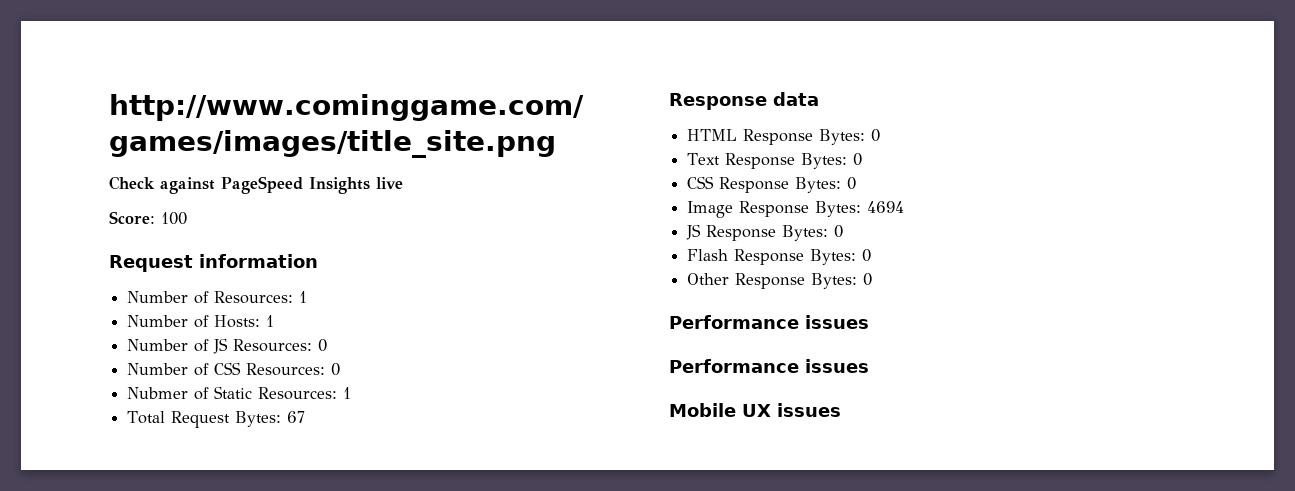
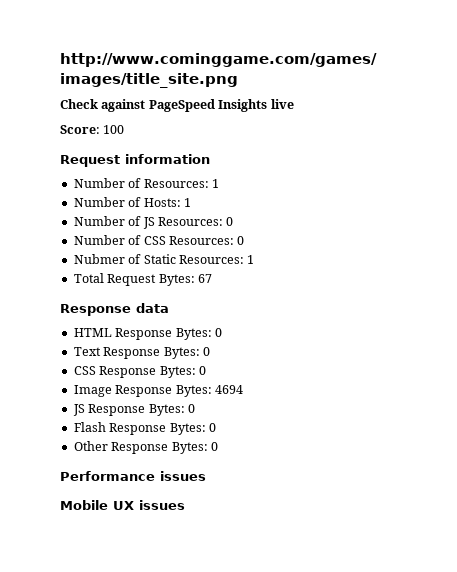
[669,359,869,373] // Performance issues -> (206, 476) none

